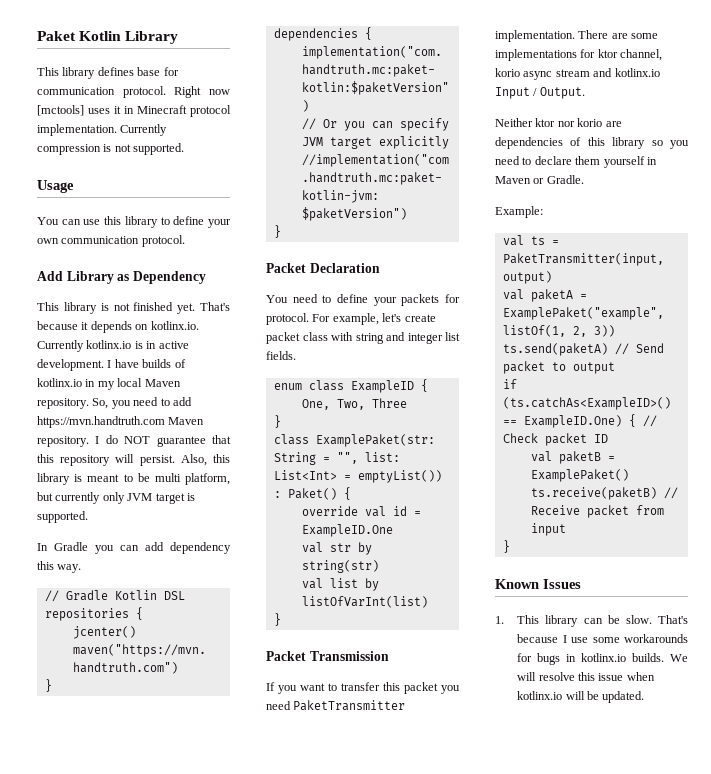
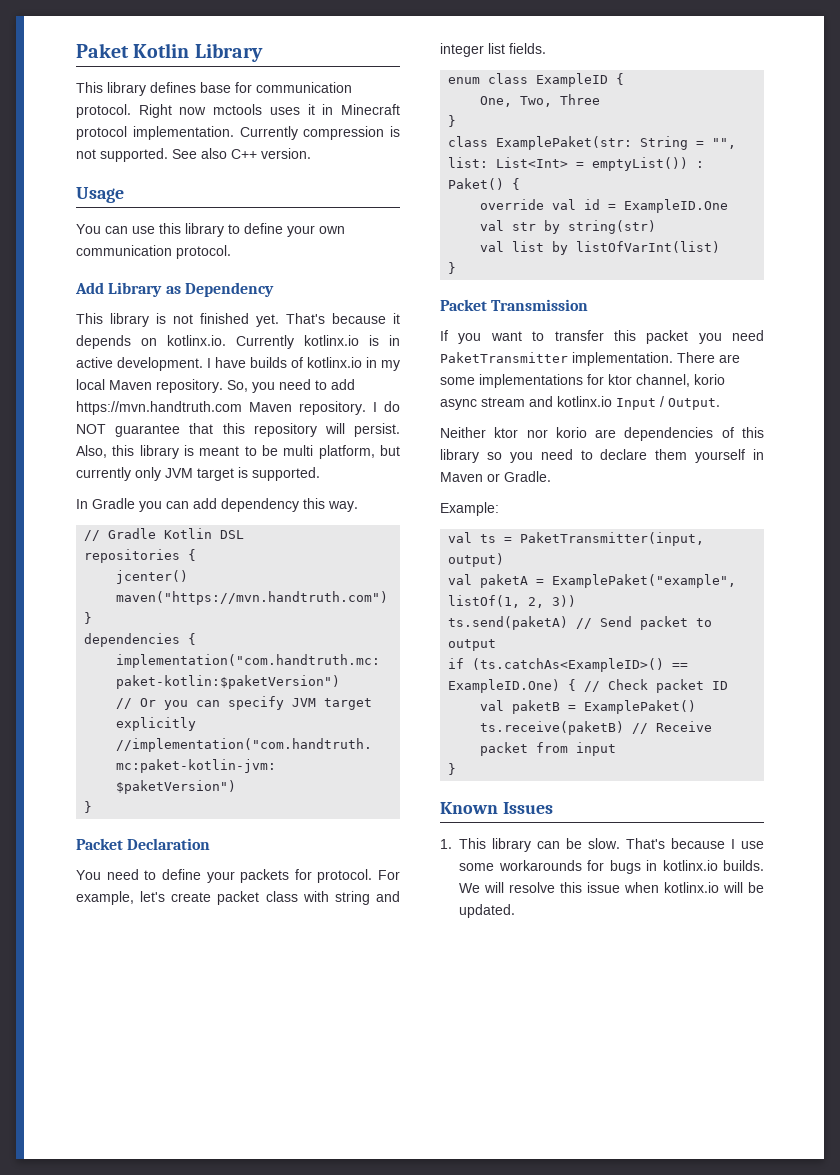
[37,105,84,116] [mctools] -> [213,104,263,115] mctools
(185, 149) none -> [172,148,311,159] See also C++ version.

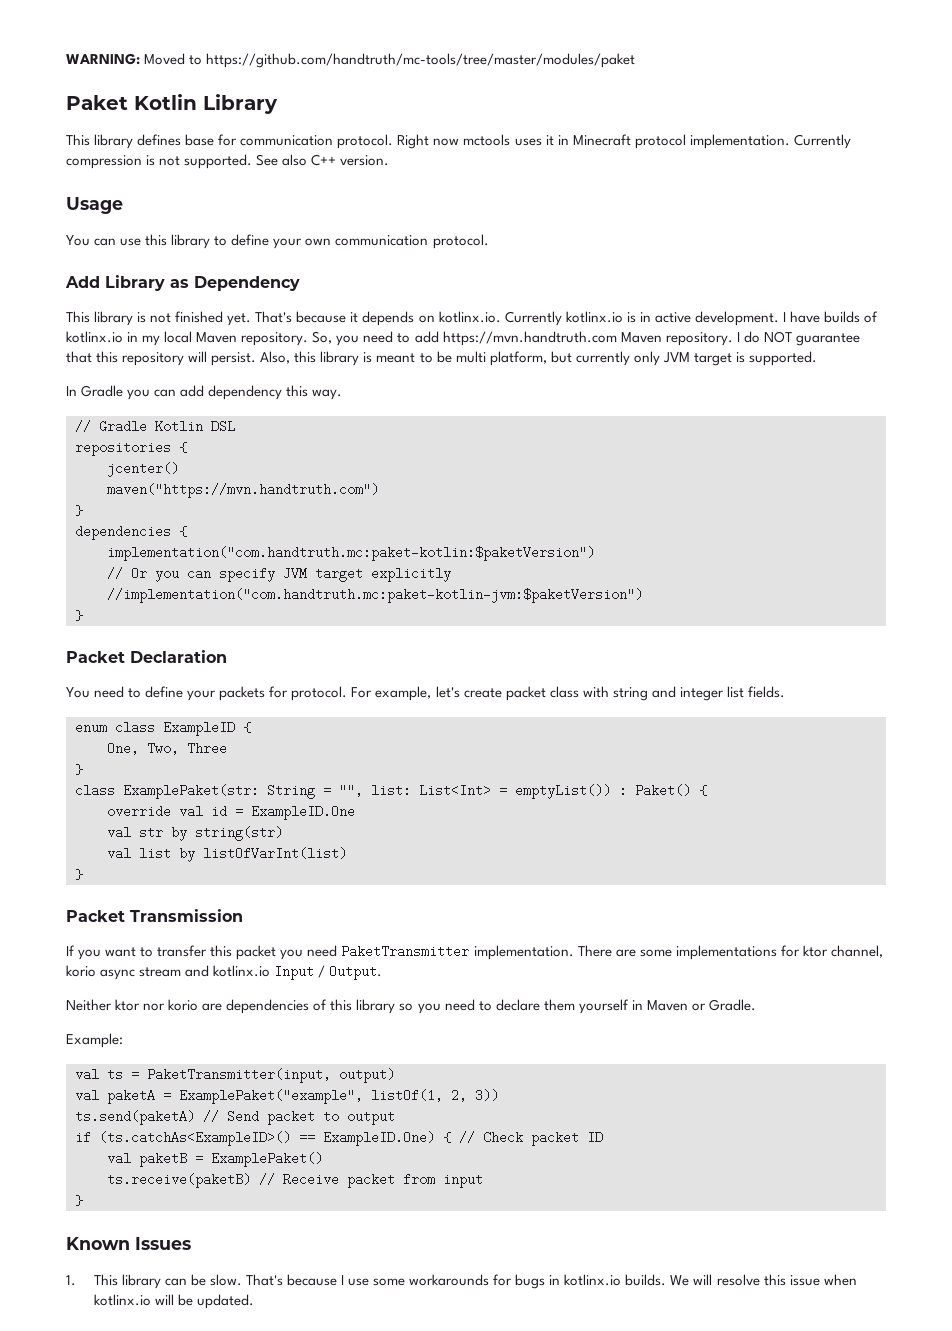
(76, 50) none -> [66,53,636,68] WARNING: Moved to https://github.com/handtruth/mc-tools/tree/master/modules/paket //

